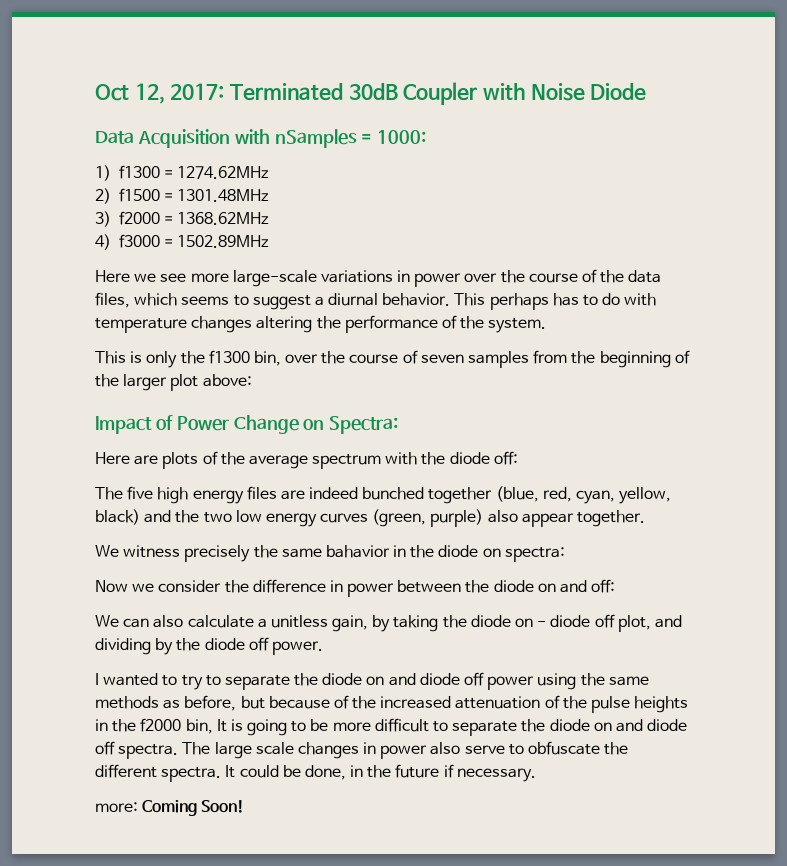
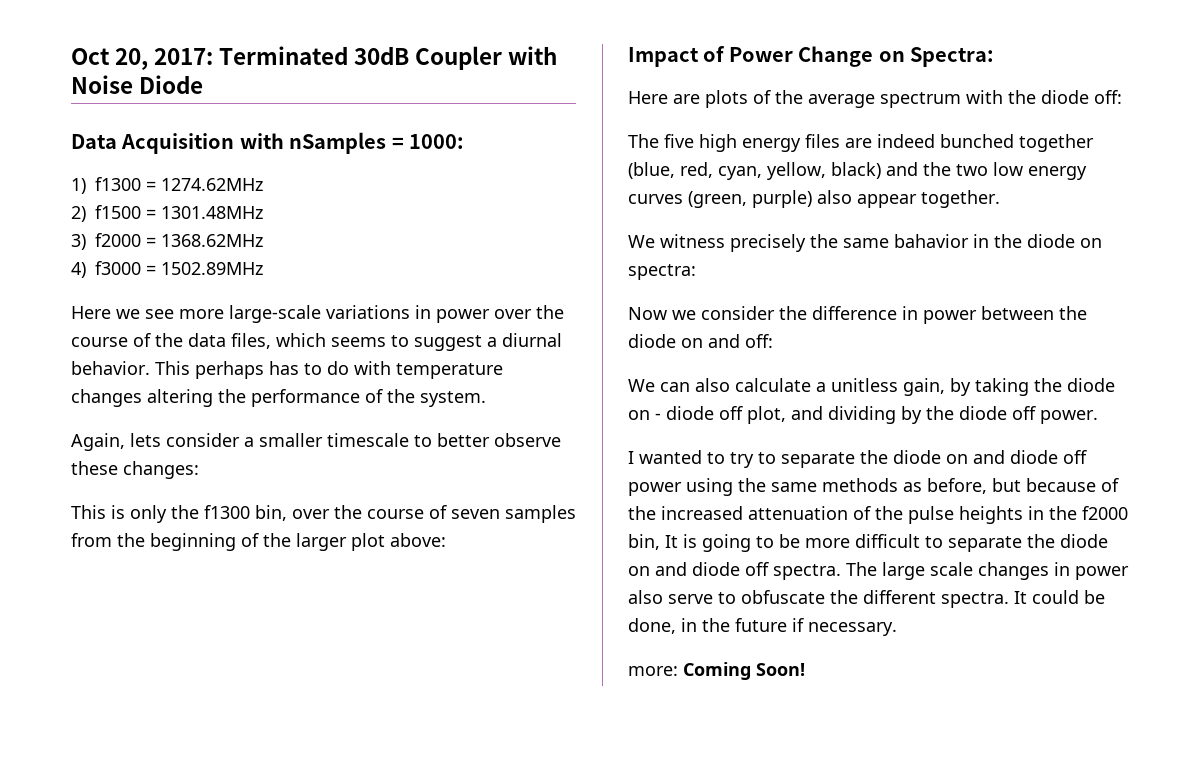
[134,83,165,104] 12, -> [115,48,149,70] 20,
(547, 325) none -> [71,433,561,451] [71,461,199,479] // Again, lets consider a smaller timescale to better observe these changes:

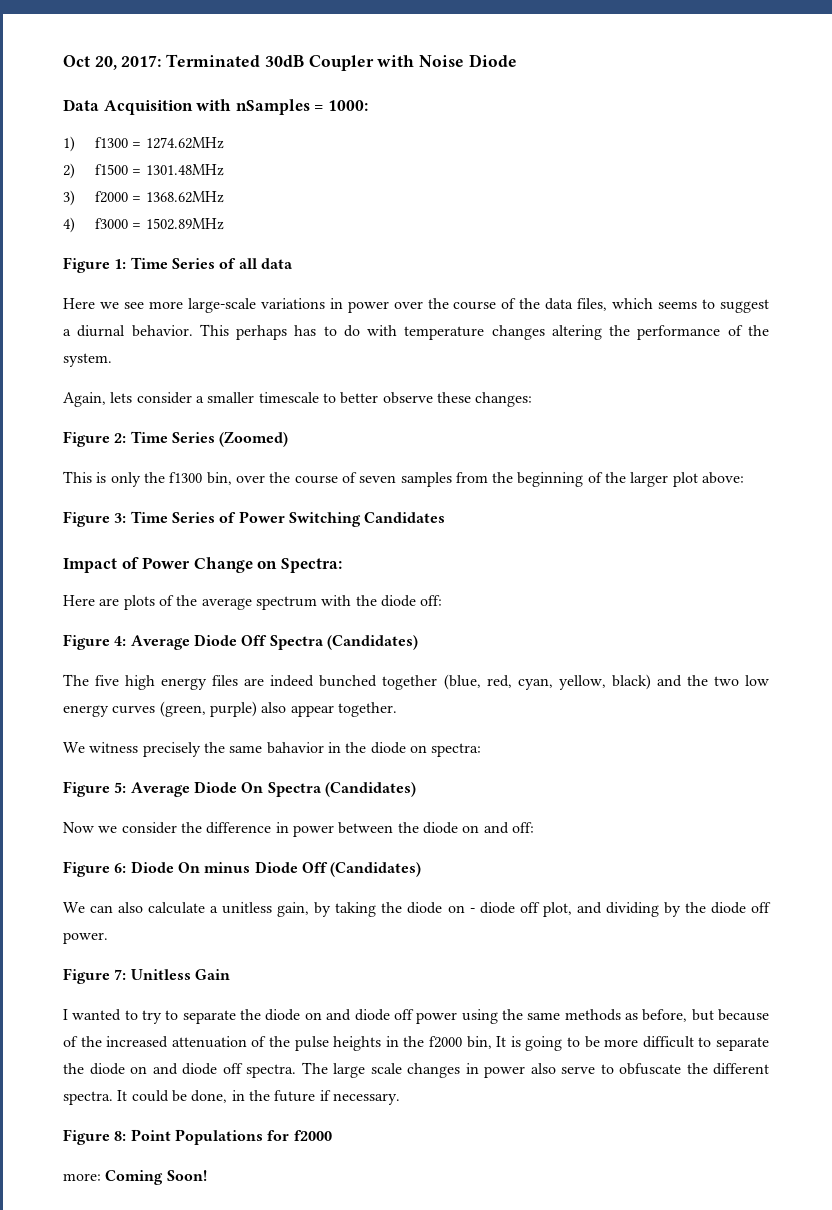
(264, 268) none -> [63,257,293,273] // Figure 1: Time Series of all data
(199, 470) none -> [63,431,289,447] // Figure 2: Time Series (Zoomed)
(446, 540) none -> [63,511,446,527] // Figure 3: Time Series of Power Switching Candidates
(1122, 97) none -> [63,634,418,650] // Figure 4: Average Diode Off Spectra (Candidates)
(696, 272) none -> [63,781,416,797] // Figure 5: Average Diode On Spectra (Candidates)
(773, 341) none -> [63,861,422,877] // Figure 6: Diode On minus Diode Off (Candidates)
(1098, 417) none -> [63,968,230,984] // Figure 7: Unitless Gain
(897, 629) none -> [63,1129,332,1145] // Figure 8: Point Populations for f2000

